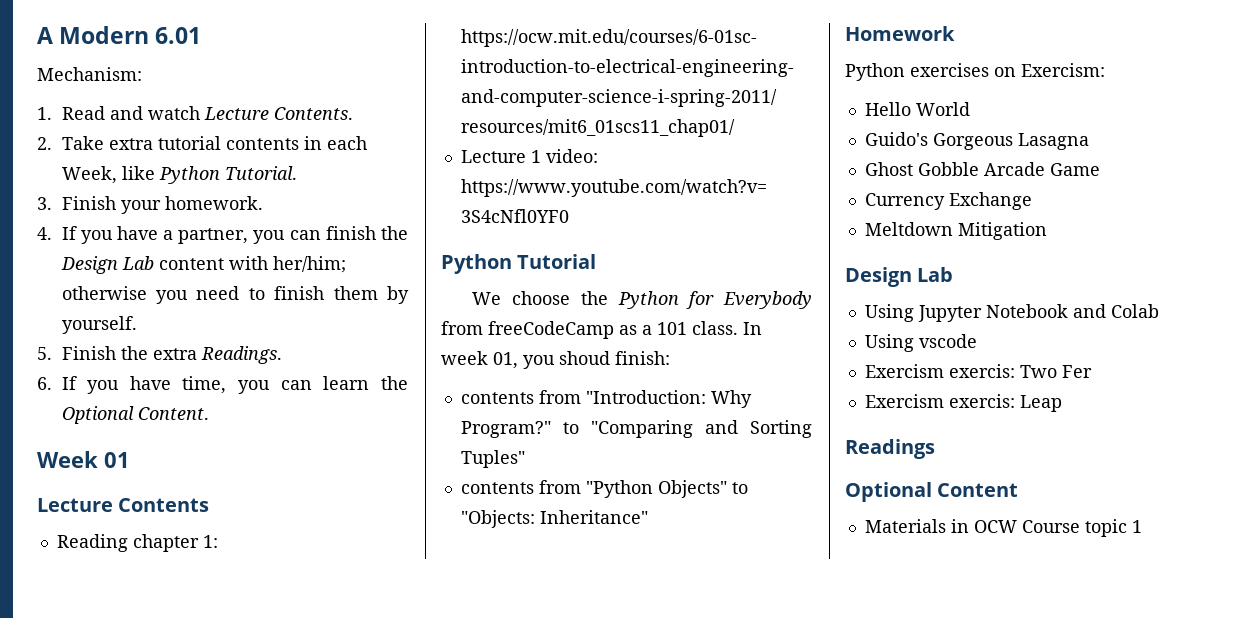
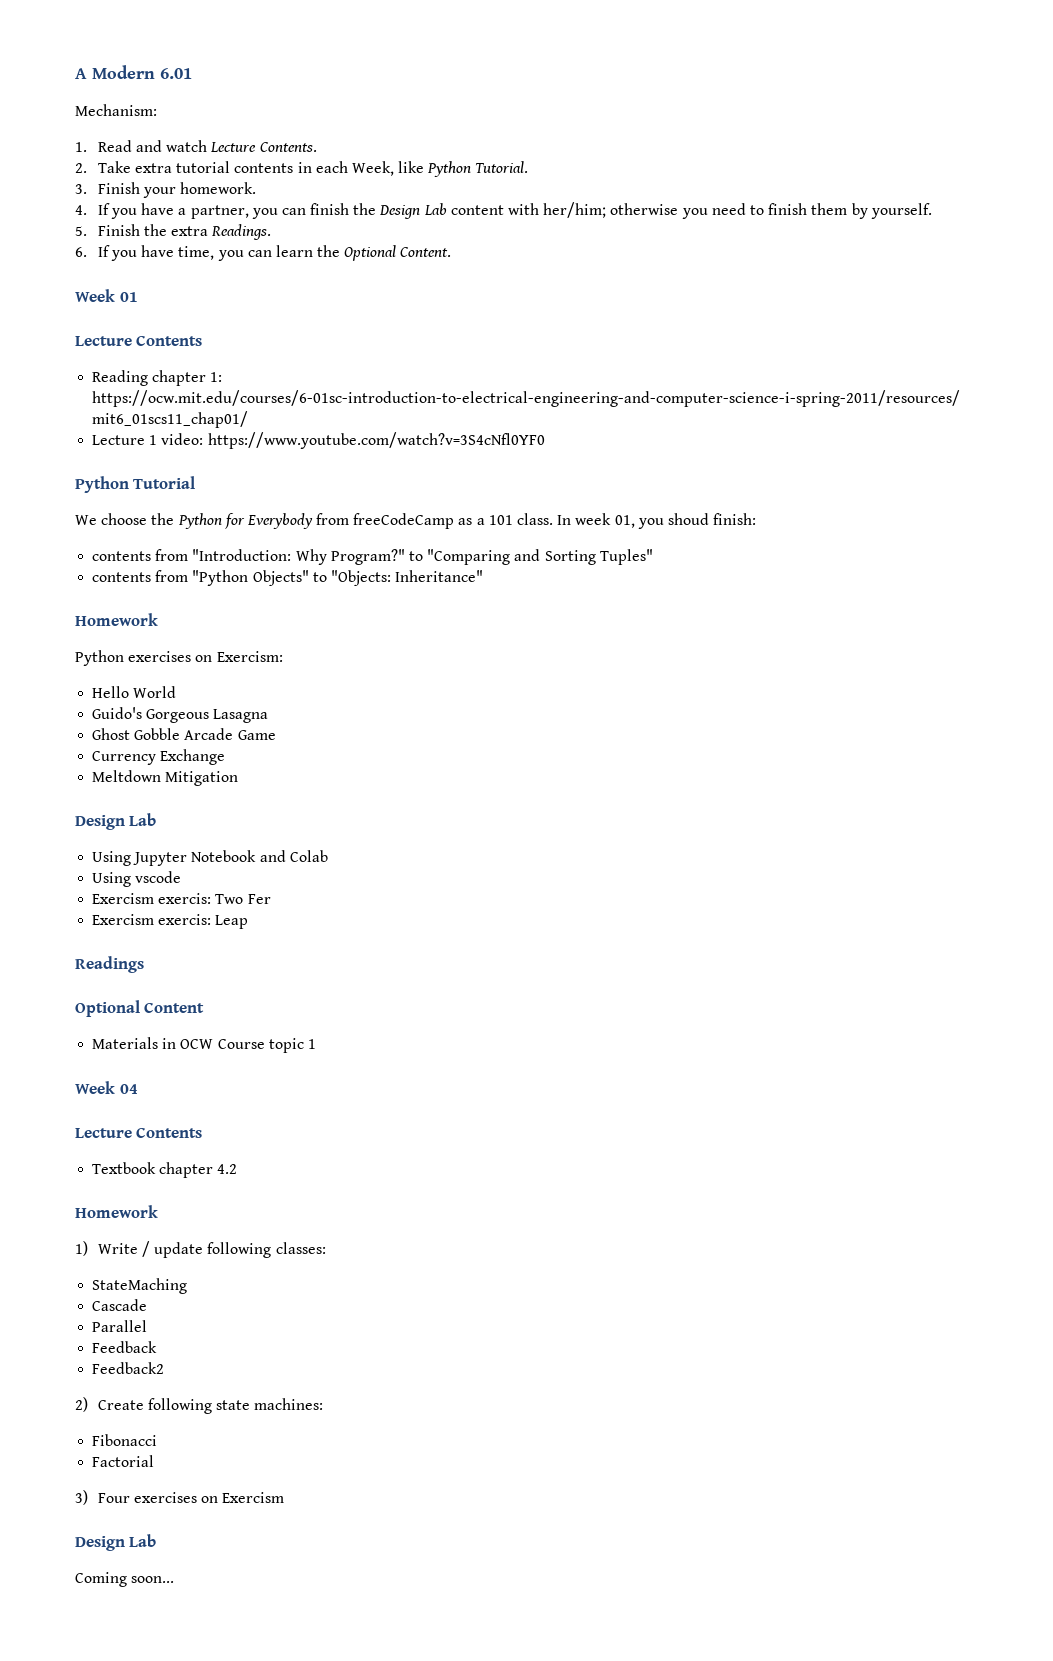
(1142, 526) none -> [75,1081,138,1094] [75,1127,203,1138] [92,1162,238,1178] [75,1205,158,1218] [75,1241,326,1258] [92,1278,188,1294] [92,1299,148,1311] [92,1320,148,1332] [92,1341,158,1353] [92,1362,165,1374] [75,1397,324,1414] [92,1434,158,1446] [92,1455,155,1467] [75,1490,285,1505] [75,1534,157,1551] [75,1572,175,1587] // Week 04 // Lecture Contents // Textbook chapter 4.2 // Homework // 1) Write / update following classes: // StateMaching // Cascade // Parallel // Feedback // Feedback2 // 2) Create following state machines: // Fibonacci // Factorial // 3) Four exercises on Exercism // Design Lab // Coming soon...

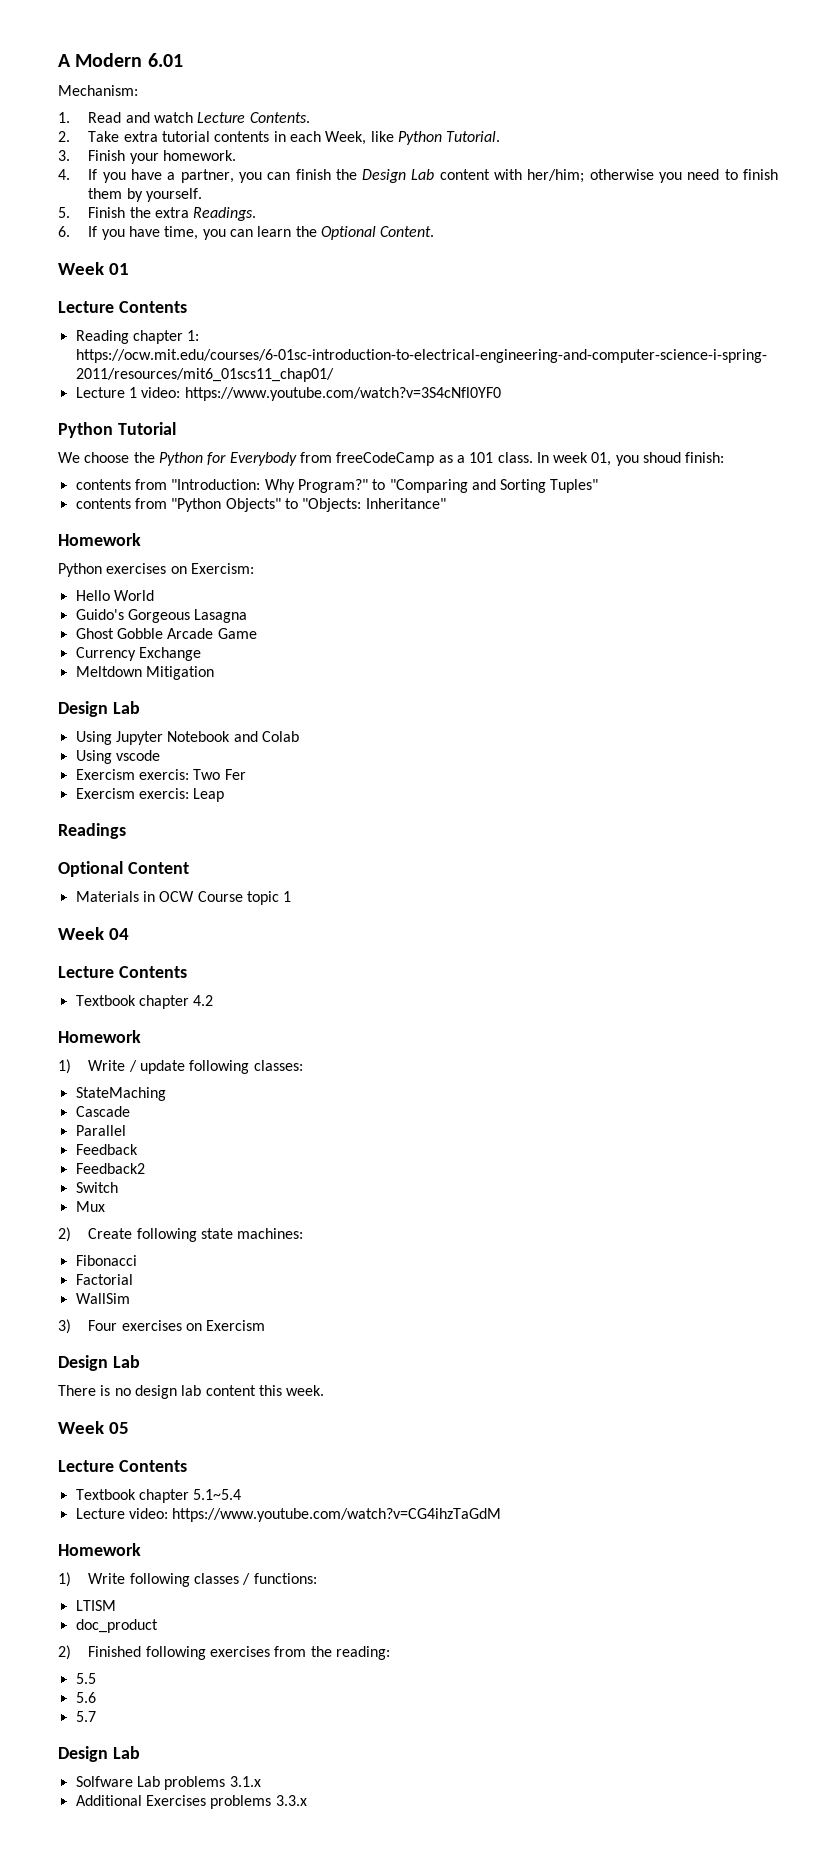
(165, 1368) none -> [75,1182,118,1193] [75,1201,105,1212] // Switch // Mux
(155, 1461) none -> [75,1293,130,1304] // WallSim
[75,1572,175,1587] Coming soon... -> [58,1385,325,1399] [58,1421,129,1434] [58,1460,187,1472] [75,1489,242,1503] [75,1508,502,1522] [58,1543,141,1556] [58,1572,317,1587] [75,1600,116,1611] [75,1619,158,1633] [58,1645,390,1660] [75,1673,96,1684] [75,1692,96,1703] [75,1711,96,1722] [58,1746,140,1762] [75,1776,261,1790] [75,1795,307,1809] There is no design lab content this week. // Week 05 // Lecture Contents // Textbook chapter 5.1~5.4 // Lecture video: https://www.youtube.com/watch?v=CG4ihzTaGdM // Homework // 1) Write following classes / functions: // LTISM // doc_product // 2) Finished following exercises from the reading: // 5.5 // 5.6 // 5.7 // Design Lab // Solfware Lab problems 3.1.x // Additional Exercises problems 3.3.x

